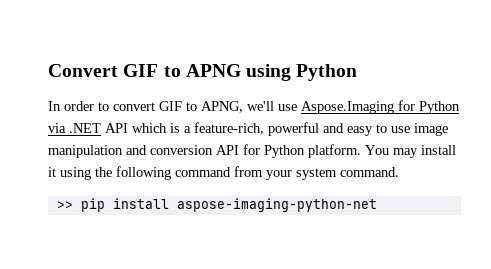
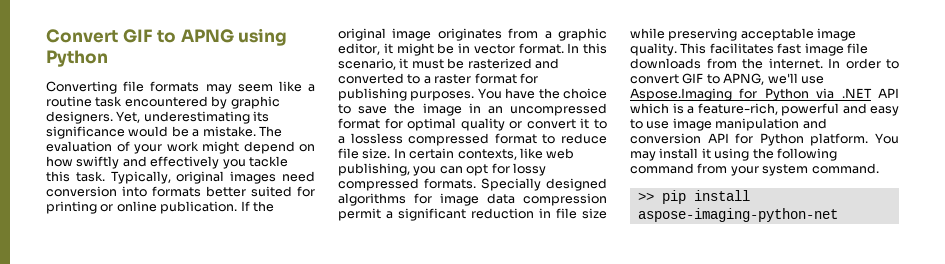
(358, 72) none -> [46,81,315,94] [46,96,280,109] [46,111,270,124] [46,126,282,139] [46,141,315,154] [46,156,288,169] [46,171,315,184] [46,186,315,197] [46,201,274,214] [338,28,607,41] [338,43,607,56] [338,58,559,70] [338,73,538,84] [338,88,607,101] [338,103,607,116] [338,118,607,131] [338,133,607,146] [338,148,575,160] [338,163,546,176] [338,178,607,191] [338,193,607,206] [338,208,607,221] [630,28,857,41] [630,43,868,56] [630,58,823,69] Converting file formats may seem like a routine task encountered by graphic designers. Yet, underestimating its significance would be a mistake. The evaluation of your work might depend on how swiftly and effectively you tackle this task. Typically, original images need conversion into formats better suited for printing or online publication. If the original image originates from a graphic editor, it might be in vector format. In this scenario, it must be rasterized and converted to a raster format for publishing purposes. You have the choice to save the image in an uncompressed format for optimal quality or convert it to a lossless compressed format to reduce file size. In certain contexts, like web publishing, you can opt for lossy compressed formats. Specially designed algorithms for image data compression permit a significant reduction in file size while preserving acceptable image quality. This facilitates fast image file downloads from the internet.

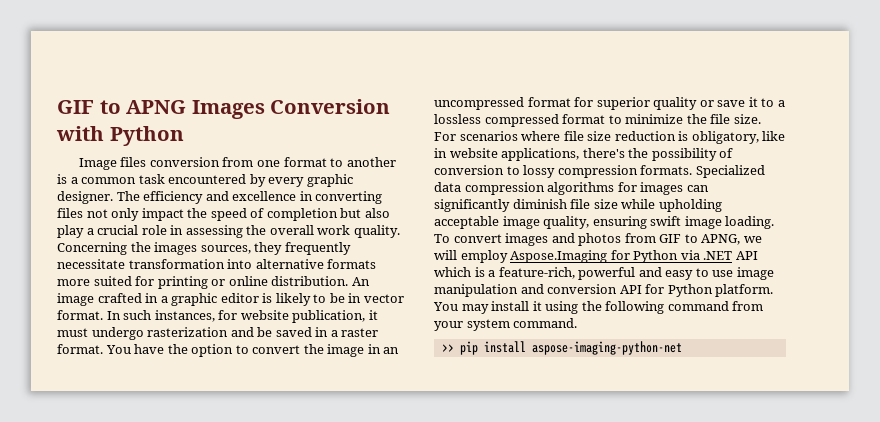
[46,29,118,43] Convert -> (57, 107) none
[238,28,288,46] [46,50,108,67] [46,81,315,94] [46,96,280,109] [46,111,270,124] [46,126,282,139] [46,141,315,154] [46,156,288,169] [46,171,315,184] [46,186,246,197] using Python // Converting file formats may seem like a routine task encountered by graphic designers. Yet, underestimating its significance would be a mistake. The evaluation of your work might depend on how swiftly and effectively you tackle this task. Typically, original images need conversion into formats better -> [191,99,391,119] [56,126,184,146] [78,157,396,170] [57,174,353,187] [57,191,383,204] [57,208,390,221] [57,225,400,238] [57,242,351,255] [57,259,377,269] [57,279,90,286] Images Conversion with Python // Image files conversion from one format to another is a common task encountered by every graphic designer. The efficiency and excellence in converting files not only impact the speed of completion but also play a crucial role in assessing the overall work quality. Concerning the images sources, they frequently necessitate transformation into alternative formats more
[160,201,274,214] [338,28,607,41] [338,43,434,56] publication. If the original image originates from a graphic editor, it might -> [271,276,370,286] [57,293,327,306] distribution. An image crafted in a graphic editor is likely to
[583,43,607,54] [338,58,559,70] [338,73,538,84] [338,88,607,101] [338,104,388,114] this scenario, it must be rasterized and converted to a raster format for publishing purposes. You have the choice to save -> [123,310,378,323] [57,327,379,340] [57,344,301,357] such instances, for website publication, it must undergo rasterization and be saved in a raster format. You have the option to convert
[407,118,457,131] optimal -> [596,97,650,110] superior
[526,119,576,129] convert -> [717,100,746,107] save
[561,133,607,144] [338,148,575,160] [338,163,546,176] [338,178,607,191] [338,193,607,206] [338,208,551,221] reduce file size. In certain contexts, like web publishing, you can opt for lossy compressed formats. Specially designed algorithms for image data compression permit a significant reduction in -> [625,114,761,124] [434,131,786,144] [434,148,734,161] [434,165,765,178] [434,182,709,195] [434,199,567,212] minimize the file size. For scenarios where file size reduction is obligatory, like in website applications, there's the possibility of conversion to lossy compression formats. Specialized data compression algorithms for images can significantly diminish
[668,28,738,41] preserving -> [658,199,722,212] upholding
[630,43,868,56] [630,58,899,69] [630,73,824,85] quality. This facilitates fast image file downloads from the internet. In order to convert GIF to APNG, we'll use -> [543,216,775,229] [434,233,762,246] [434,250,508,263] quality, ensuring swift image loading. To convert images and photos from GIF to APNG, we will employ

